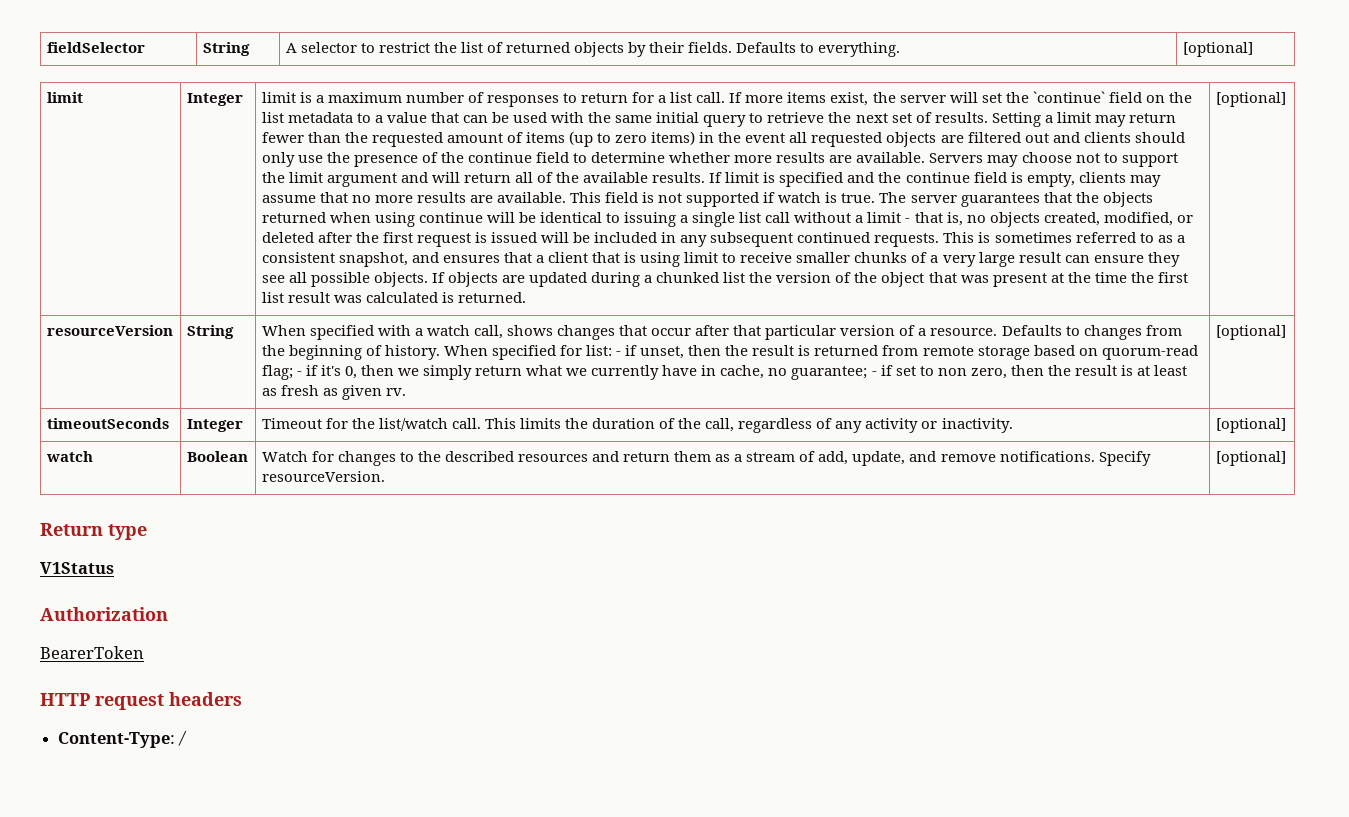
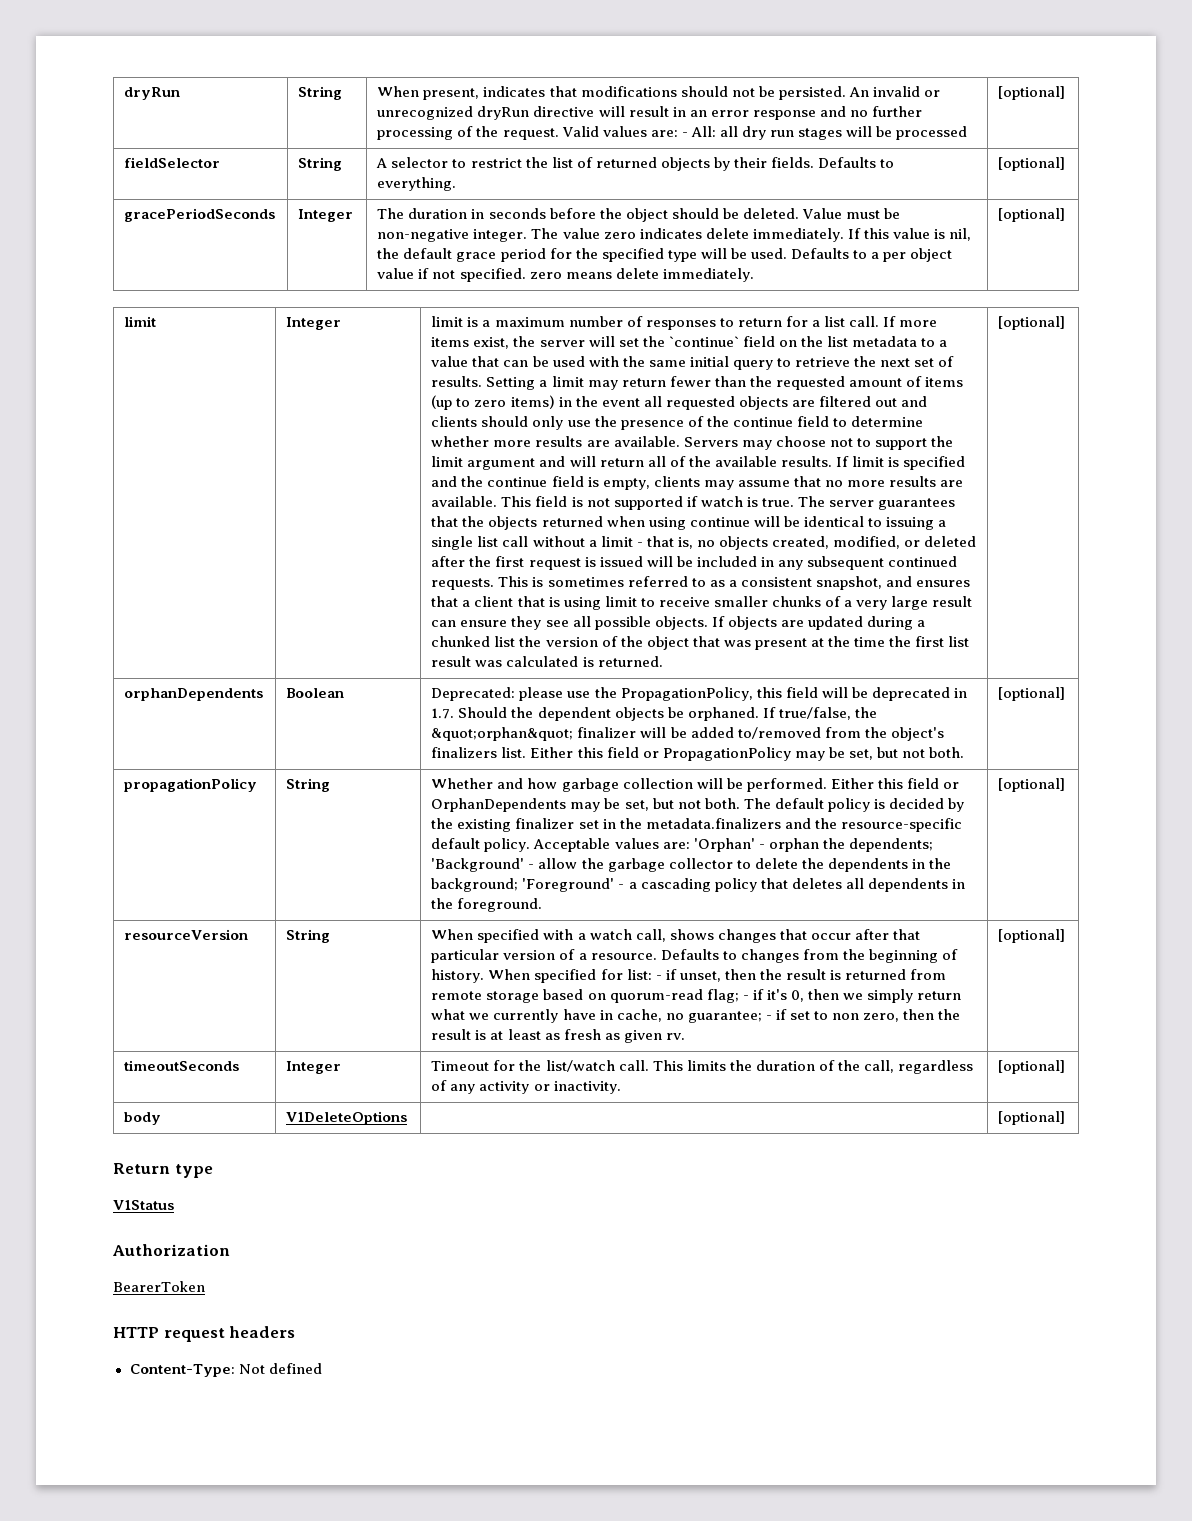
(46, 47) none -> [124,87,181,100] [298,86,343,100] [377,86,940,100] [377,106,922,120] [377,126,968,140] [998,86,1066,100] dryRun | String | When present, indicates that modifications should not be persisted. An invalid or unrecognized dryRun directive will result in an error response and no further processing of the request. Valid values are: - All: all dry run stages will be processed | [optional] //
(1253, 49) none -> [124,208,276,222] [298,209,354,222] [377,208,900,222] [377,228,971,242] [377,248,953,262] [377,268,754,282] [998,208,1066,222] // gracePeriodSeconds | Integer | The duration in seconds before the object should be deleted. Value must be non-negative integer. The value zero indicates delete immediately. If this value is nil, the default grace period for the specified type will be used. Defaults to a per object value if not specified. zero means delete immediately. | [optional]
(1286, 99) none -> [124,688,264,701] [286,688,345,698] [431,687,967,701] [431,707,877,721] [431,727,944,741] [431,747,964,761] [998,687,1066,701] [124,778,258,792] [286,778,331,792] [431,778,959,792] [431,798,964,812] [431,818,962,832] [431,838,933,852] [431,858,951,872] [431,878,965,892] [431,898,543,912] [998,778,1066,792] // orphanDependents | Boolean | Deprecated: please use the PropagationPolicy, this field will be deprecated in 1.7. Should the dependent objects be orphaned. If true/false, the &quot;orphan&quot; finalizer will be added to/removed from the object's finalizers list. Either this field or PropagationPolicy may be set, but not both. | [optional] // propagationPolicy | String | Whether and how garbage collection will be performed. Either this field or OrphanDependents may be set, but not both. The default policy is decided by the existing finalizer set in the metadata.finalizers and the resource-specific default policy. Acceptable values are: 'Orphan' - orphan the dependents; 'Background' - allow the garbage collector to delete the dependents in the background; 'Foreground' - a cascading policy that deletes all dependents in the foreground. | [optional]
[45,451,93,462] [186,451,248,462] [261,451,1151,466] [261,471,385,482] watch | Boolean | Watch for changes to the described resources and return them as a stream of add, update, and remove notifications. Specify resourceVersion. -> [124,1112,162,1125] [286,1111,408,1125] body | V1DeleteOptions |
[177,731,187,746] / -> [238,1363,322,1374] Not defined

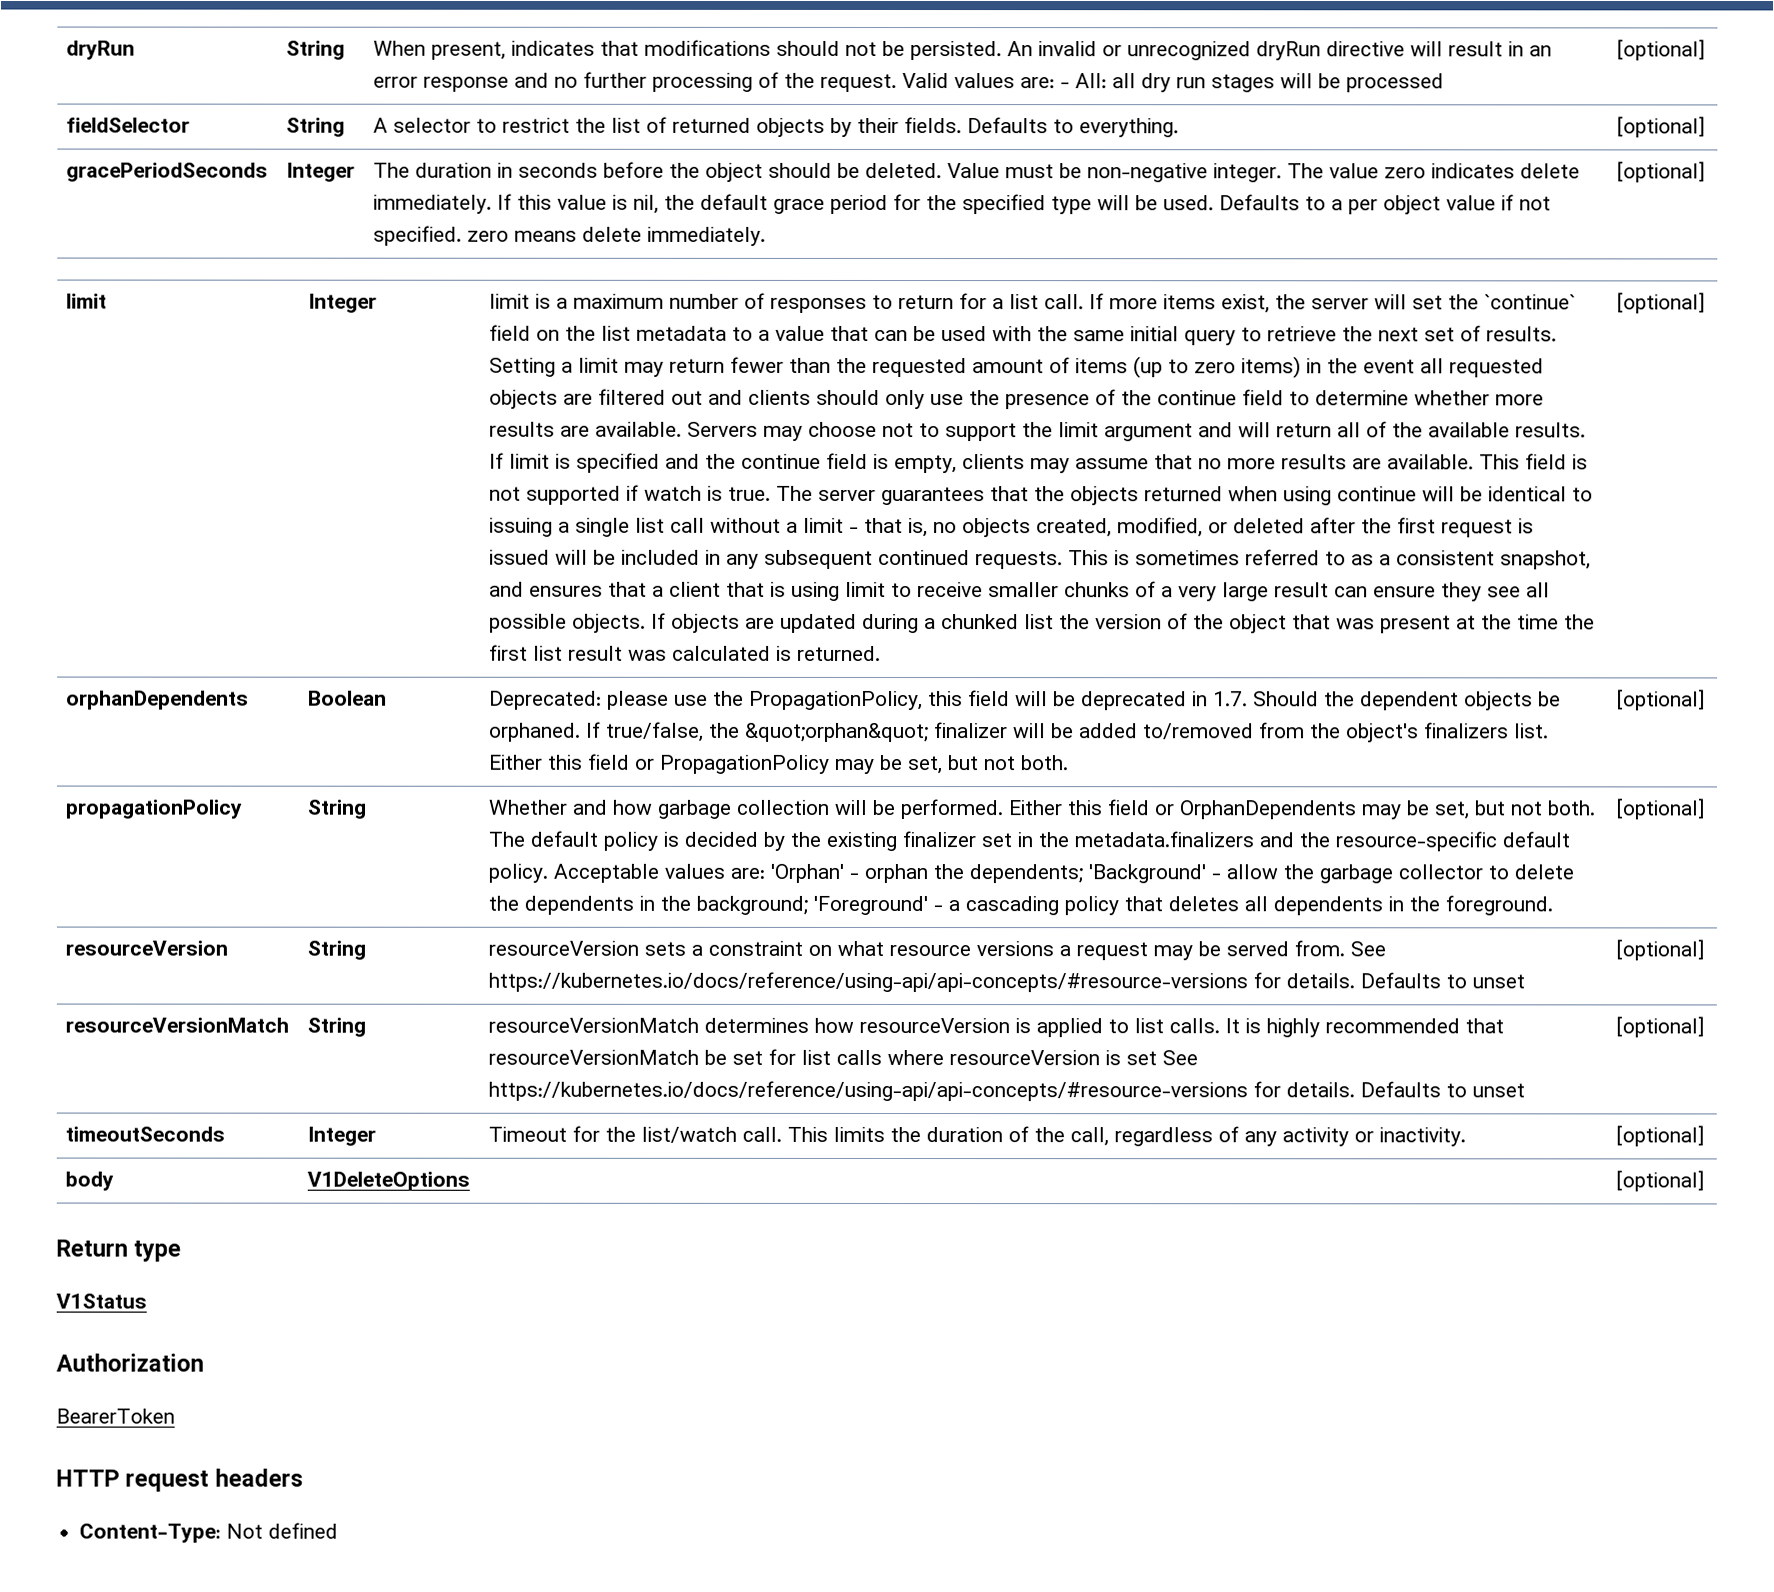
[431,929,920,943] [431,949,958,963] [431,969,947,983] [431,989,962,1003] [431,1009,961,1023] [431,1029,685,1043] When specified with a watch call, shows changes that occur after that particular version of a resource. Defaults to changes from the beginning of history. When specified for list: - if unset, then the result is returned from remote storage based on quorum-read flag; - if it's 0, then we simply return what we currently have in cache, no guarantee; - if set to non zero, then the result is at least as fresh as given rv. -> [488,940,1387,961] [488,971,1526,993] [1615,939,1706,961] [65,1017,290,1033] [307,1017,367,1037] [488,1017,1505,1038] [488,1048,1199,1066] [488,1080,1526,1102] resourceVersion sets a constraint on what resource versions a request may be served from. See https://kubernetes.io/docs/reference/using-api/api-concepts/#resource-versions for details. Defaults to unset | [optional] // resourceVersionMatch | String | resourceVersionMatch determines how resourceVersion is applied to list calls. It is highly recommended that resourceVersionMatch be set for list calls where resourceVersion is set See https://kubernetes.io/docs/reference/using-api/api-concepts/#resource-versions for details. Defaults to unset

